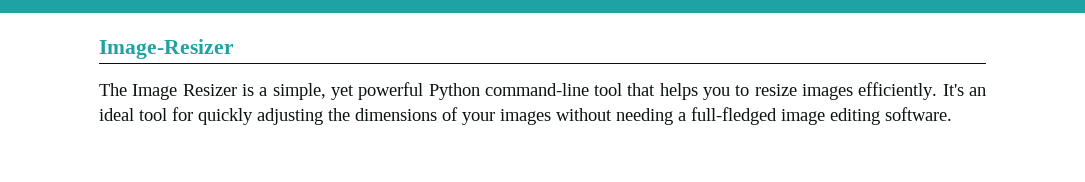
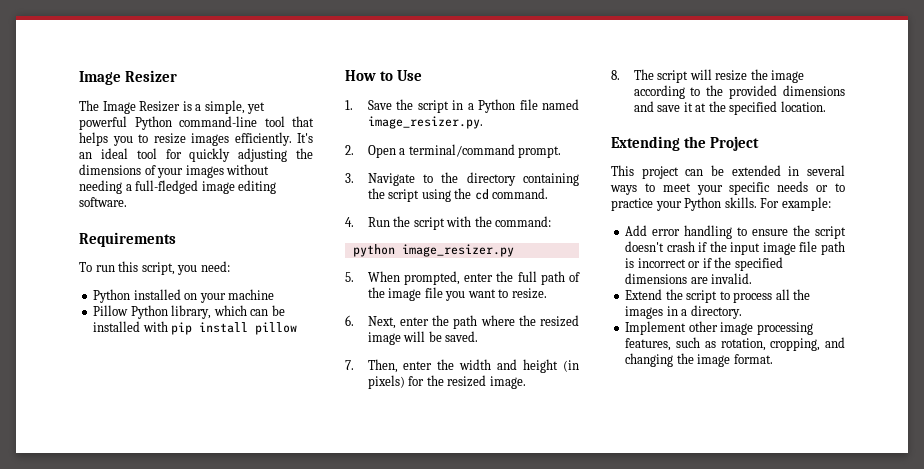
[99,39,234,59] Image-Resizer -> [79,70,178,85] Image Resizer
(952, 114) none -> [79,232,176,247] [79,261,230,275] [93,289,275,303] [93,305,285,319] [93,321,298,335] [345,70,422,81] [345,99,579,113] [367,116,483,129] [345,144,562,158] [345,172,579,186] [367,188,549,202] [345,216,552,230] [352,244,514,257] [345,271,580,285] [367,287,547,301] [345,315,579,329] [367,331,479,345] [345,359,579,373] [367,375,526,389] [611,69,805,83] [633,85,845,99] [633,101,826,115] [611,136,759,151] [611,165,845,179] [610,181,845,195] [611,197,831,211] [625,225,846,239] [625,241,845,255] [625,257,783,271] [625,273,753,284] [625,289,811,303] [625,305,742,319] [625,321,813,335] [625,337,845,351] [625,353,773,367] // Requirements // To run this script, you need: // Python installed on your machine // Pillow Python library, which can be installed with pip install pillow // How to Use // 1. Save the script in a Python file named image_resizer.py. // 2. Open a terminal/command prompt. // 3. Navigate to the directory containing the script using the cd command. // 4. Run the script with the command: // python image_resizer.py // 5. When prompted, enter the full path of the image file you want to resize. // 6. Next, enter the path where the resized image will be saved. // 7. Then, enter the width and height (in pixels) for the resized image. // 8. The script will resize the image according to the provided dimensions and save it at the specified location. // Extending the Project // This project can be extended in several ways to meet your specific needs or to practice your Python skills. For example: // Add error handling to ensure the script doesn't crash if the input image file path is incorrect or if the specified dimensions are invalid. // Extend the script to process all the images in a directory. // Implement other image processing features, such as rotation, cropping, and changing the image format.

